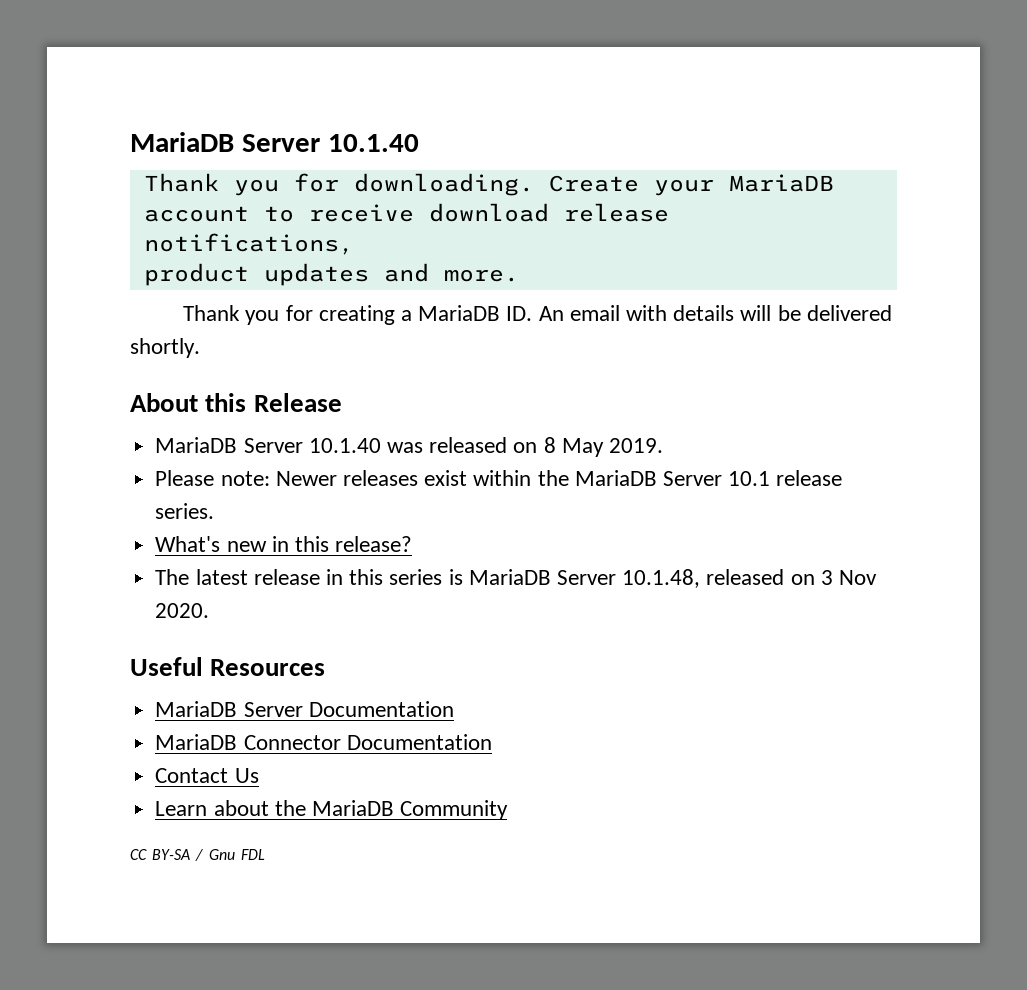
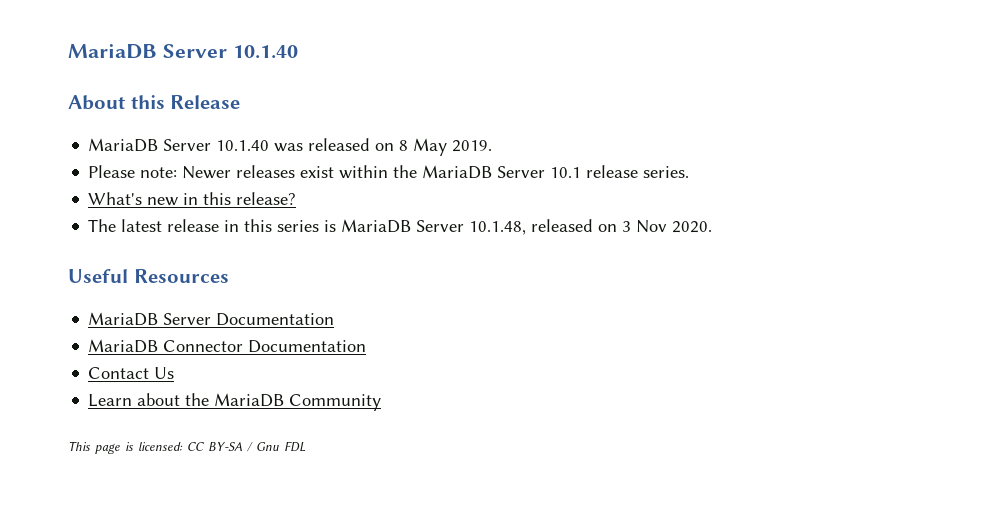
[130,132,419,152] [143,173,834,196] [143,203,669,222] [143,233,354,255] [143,263,519,286] [183,305,892,325] [130,338,200,358] MariaDB Server 10.1.40 // Thank you for downloading. Create your MariaDB account to receive download release notifications, // product updates and more. // Thank you for creating a MariaDB ID. An email with details will be delivered shortly. -> [68,44,298,59] MariaDB Server 10.1.40
(509, 810) none -> [68,441,183,454] This page is licensed:

